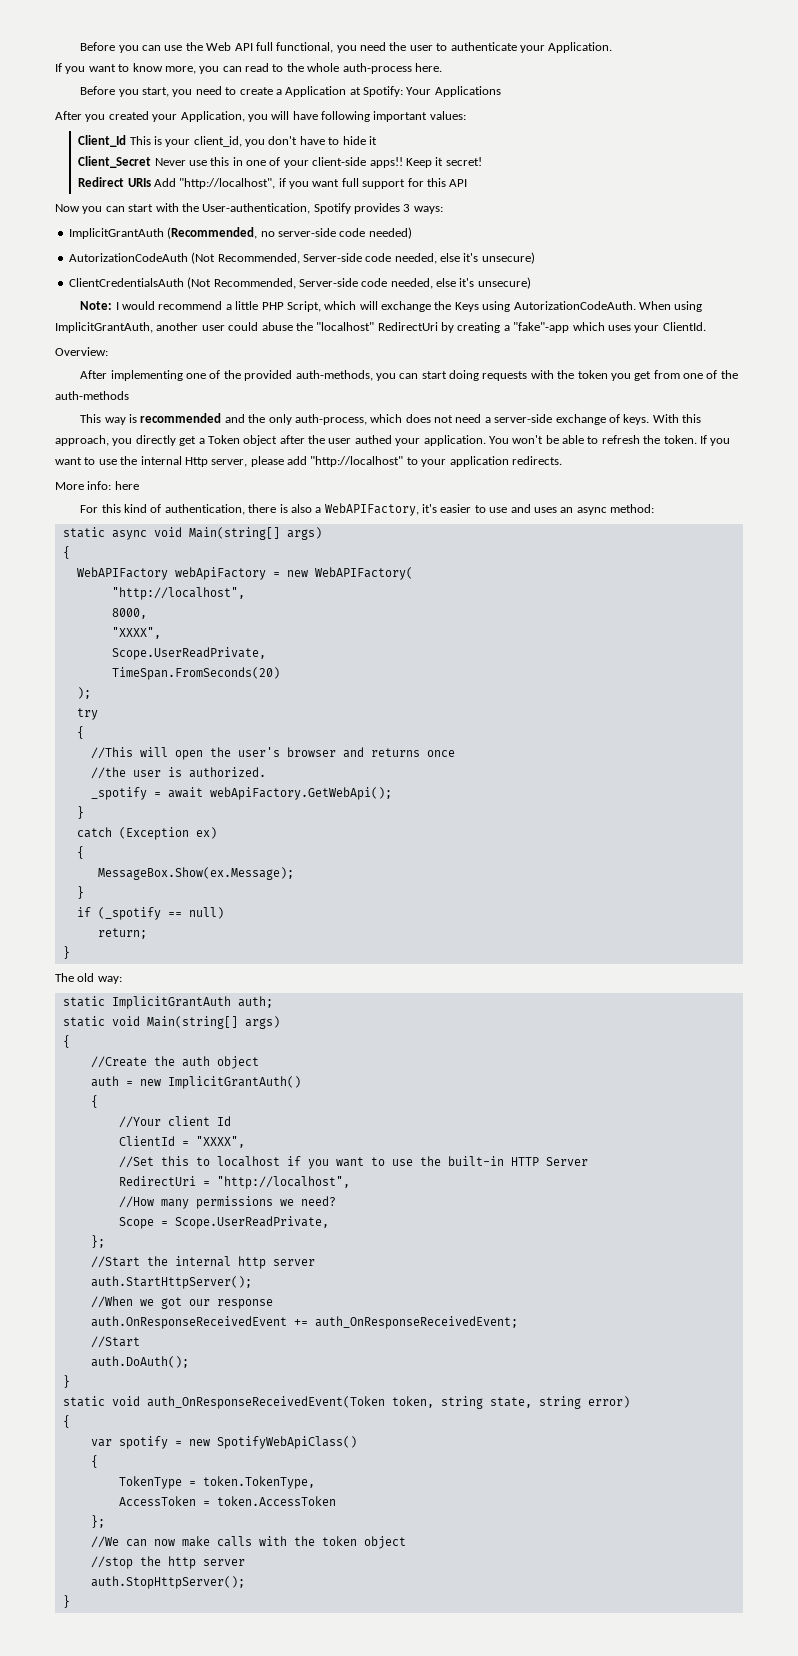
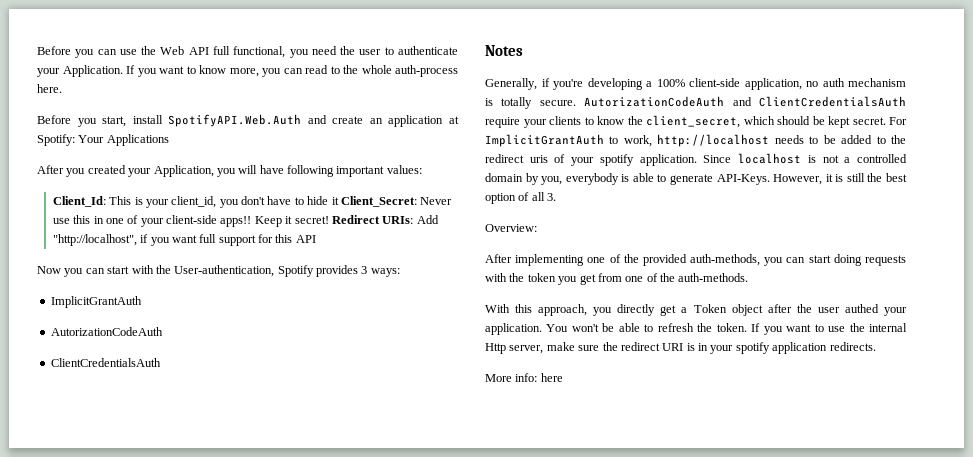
(613, 47) // -> (123, 71) none
[172,86,347,97] you need to create a Application -> [132,114,444,127] install SpotifyAPI.Web.Auth and create an application
[78,135,127,147] Client_Id -> [52,196,106,207] Client_Id:
[78,156,152,168] // Client_Secret -> [340,196,417,207] Client_Secret:
[78,177,151,187] // Redirect URIs -> [331,215,414,224] Redirect URIs:
[167,227,412,239] [68,252,535,264] [68,277,531,289] [80,301,703,312] [55,322,706,333] (Recommended, no server-side code needed) // AutorizationCodeAuth (Not Recommended, Server-side code needed, else it's unsecure) // ClientCredentialsAuth (Not Recommended, Server-side code needed, else it's unsecure) // Note: I would recommend a little PHP Script, which will exchange the Keys using AutorizationCodeAuth. When using ImplicitGrantAuth, another user could abuse the "localhost" RedirectUri by creating a "fake"-app which uses your ClientId. -> [50,327,163,336] [50,358,161,367] [485,45,523,56] [485,78,906,90] [485,96,906,109] [485,115,907,128] [485,134,907,147] [485,153,907,166] [485,173,907,185] [485,192,557,204] // AutorizationCodeAuth // ClientCredentialsAuth // Notes // Generally, if you're developing a 100% client-side application, no auth mechanism is totally secure. AutorizationCodeAuth and ClientCredentialsAuth require your clients to know the client_secret, which should be kept secret. For ImplicitGrantAuth to work, http://localhost needs to be added to the redirect uris of your spotify application. Since localhost is not a controlled domain by you, everybody is able to generate API-Keys. However, it is still the best option of all 3.
[55,391,129,400] [80,413,650,425] auth-methods // This way is recommended and the only auth-process, which does not need a server-side exchange of keys. -> [678,273,749,282] auth-methods. //
[250,456,447,467] please add "http://localhost" to your -> [546,342,770,354] make sure the redirect URI is in your spotify
[80,503,655,516] [62,527,322,540] [62,546,70,559] [76,567,413,580] [111,587,245,600] [111,608,147,619] [111,627,161,639] [111,647,266,660] [111,667,280,680] [76,687,91,699] [76,708,98,720] [76,726,84,739] [90,747,455,760] [90,767,266,779] [90,787,392,800] [76,806,84,819] [76,827,217,840] [76,846,84,859] [97,867,294,880] [76,886,84,899] [76,907,224,920] [97,928,147,939] [62,946,70,959] [55,973,122,984] [62,996,273,1009] [62,1016,280,1029] [62,1035,70,1048] [90,1056,259,1069] [90,1076,301,1089] [90,1095,98,1108] [118,1116,231,1128] [118,1136,245,1148] [118,1156,588,1169] [118,1176,350,1189] [118,1196,336,1209] [118,1216,329,1229] [90,1235,105,1248] [90,1256,315,1269] [90,1276,252,1289] [90,1296,273,1309] [90,1316,518,1329] [90,1336,140,1348] [90,1356,189,1368] [62,1375,70,1388] [62,1396,630,1409] [62,1415,70,1428] [90,1436,357,1449] [90,1455,98,1468] [118,1476,315,1489] [118,1496,336,1506] [90,1515,105,1528] [90,1536,406,1549] [90,1556,245,1569] [90,1576,245,1589] [62,1595,70,1608] // For this kind of authentication, there is also a WebAPIFactory, it's easier to use and uses an async method: // static async void Main(string[] args) // { // WebAPIFactory webApiFactory = new WebAPIFactory( // "http://localhost", // 8000, // "XXXX", // Scope.UserReadPrivate, // TimeSpan.FromSeconds(20) // ); // try // { // //This will open the user's browser and returns once // //the user is authorized. // _spotify = await webApiFactory.GetWebApi(); // } // catch (Exception ex) // { // MessageBox.Show(ex.Message); // } // if (_spotify == null) // return; // } // The old way: // static ImplicitGrantAuth auth; // static void Main(string[] args) // { // //Create the auth object // auth = new ImplicitGrantAuth() // { // //Your client Id // ClientId = "XXXX", // //Set this to localhost if you want to use the built-in HTTP Server // RedirectUri = "http://localhost", // //How many permissions we need? // Scope = Scope.UserReadPrivate, // }; // //Start the internal http server // auth.StartHttpServer(); // //When we got our response // auth.OnResponseReceivedEvent += auth_OnResponseReceivedEvent; // //Start // auth.DoAuth(); // } // static void auth_OnResponseReceivedEvent(Token token, string state, string error) // { // var spotify = new SpotifyWebApiClass() // { // TokenType = token.TokenType, // AccessToken = token.AccessToken // }; // //We can now make calls with the token object // //stop the http server // auth.StopHttpServer(); // } -> (563, 377) none

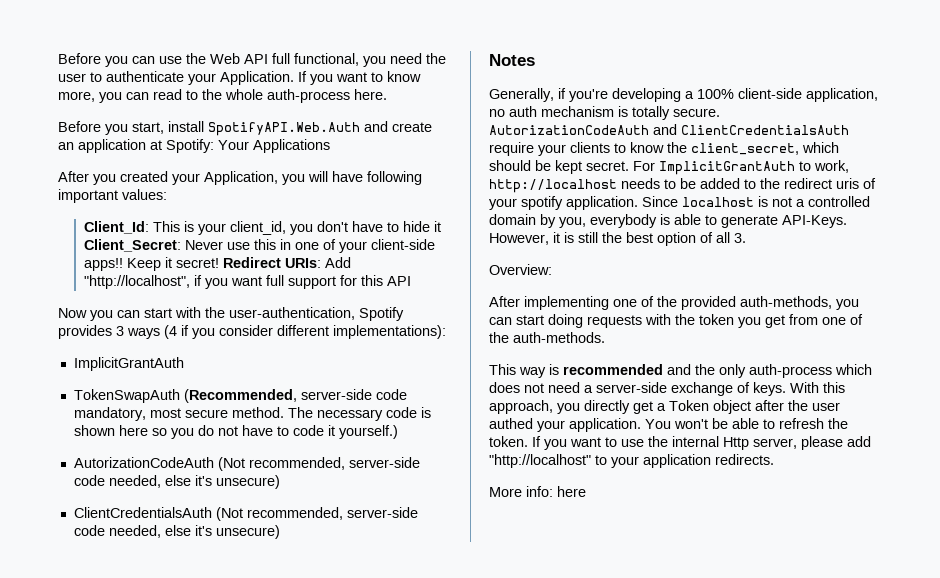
[174,265,275,277] User-authentication, -> [229,307,355,320] user-authentication,
[370,268,400,277] [50,296,142,308] [50,327,163,336] [50,358,161,367] ways: // ImplicitGrantAuth // AutorizationCodeAuth // ClientCredentialsAuth -> [127,325,446,339] [73,357,184,371] [73,389,407,403] [73,407,431,421] [73,425,398,439] [73,457,420,471] [73,475,280,489] [73,507,418,521] [73,525,280,539] ways (4 if you consider different implementations): // ImplicitGrantAuth // TokenSwapAuth (Recommended, server-side code mandatory, most secure method. The necessary code is shown here so you do not have to code it yourself.) // AutorizationCodeAuth (Not recommended, server-side code needed, else it's unsecure) // ClientCredentialsAuth (Not recommended, server-side code needed, else it's unsecure)
(749, 277) none -> [489,364,872,378] [489,382,786,396] This way is recommended and the only auth-process which does not need a server-side exchange of keys.
[546,342,770,354] make sure the redirect URI is in your spotify -> [801,436,871,450] [489,454,639,468] please add "http://localhost" to your

